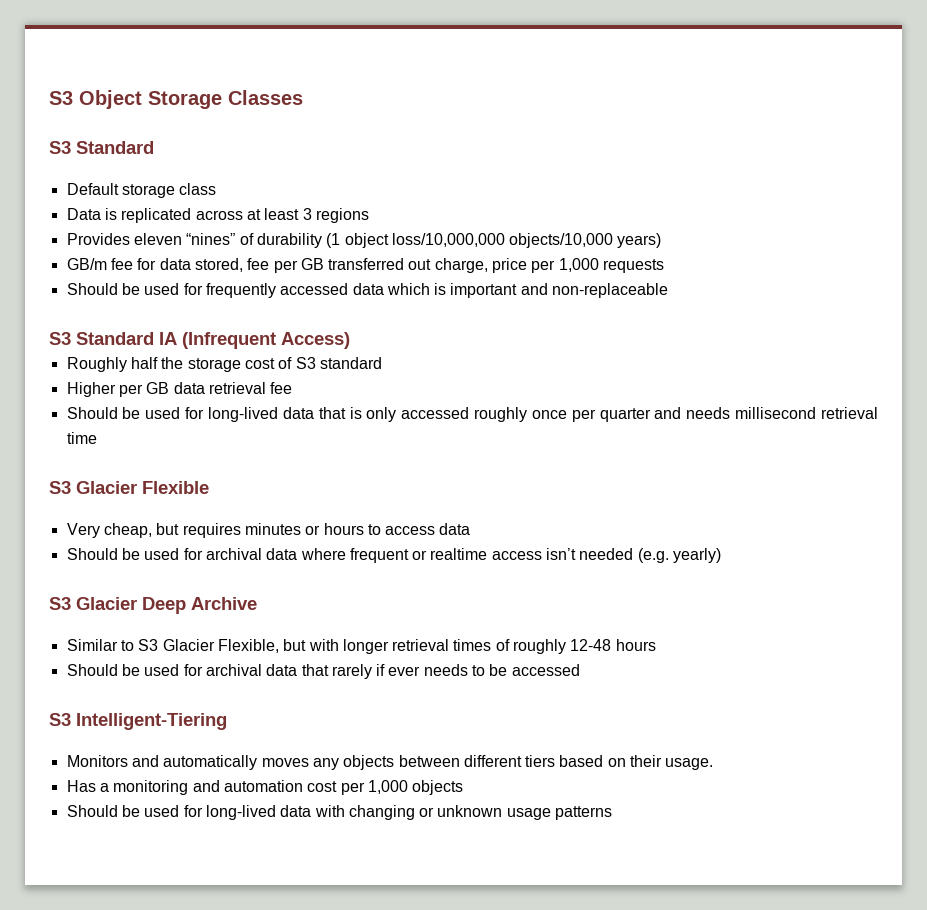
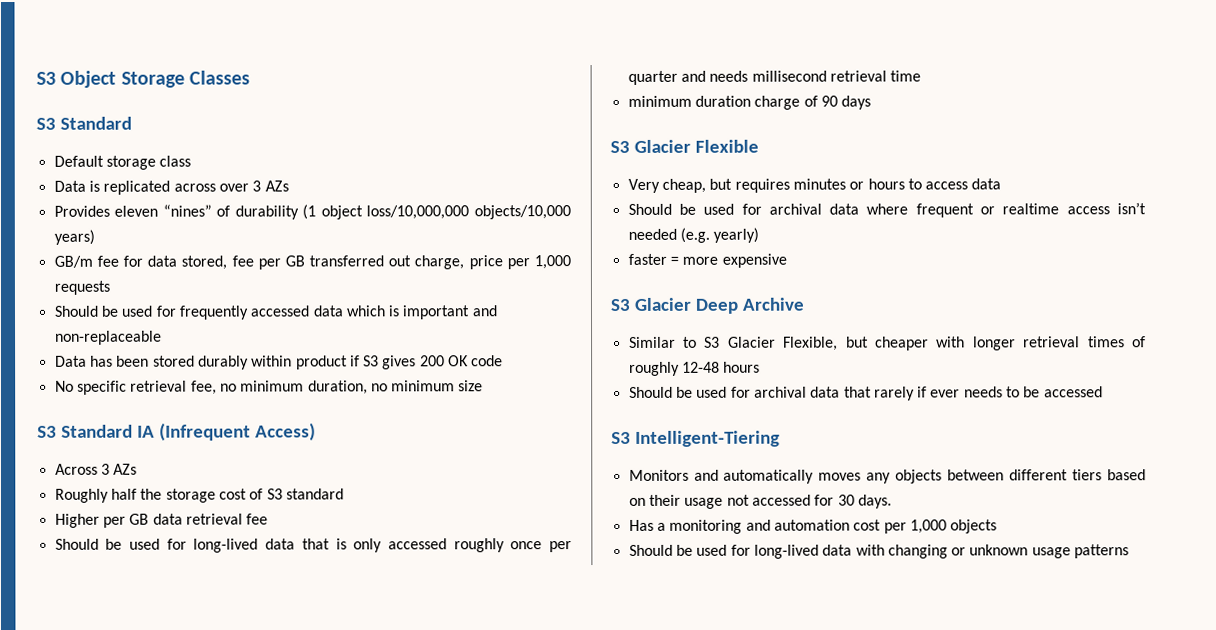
[246,208,369,223] at least 3 regions -> [218,180,289,192] over 3 AZs
(669, 290) none -> [54,355,504,370] [54,380,484,395] // Data has been stored durably within product if S3 gives 200 OK code // No specific retrieval fee, no minimum duration, no minimum size
(350, 340) none -> [54,463,138,475] // Across 3 AZs
(97, 438) none -> [627,95,872,110] // minimum duration charge of 90 days
(722, 555) none -> [627,253,787,268] // faster = more expensive
(307, 645) none -> [875,336,929,351] cheaper
[665,758,714,770] usage. -> [684,494,892,509] usage not accessed for 30 days.

